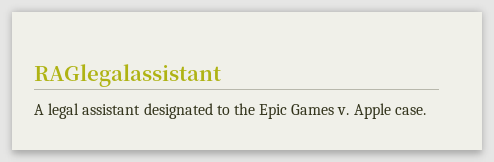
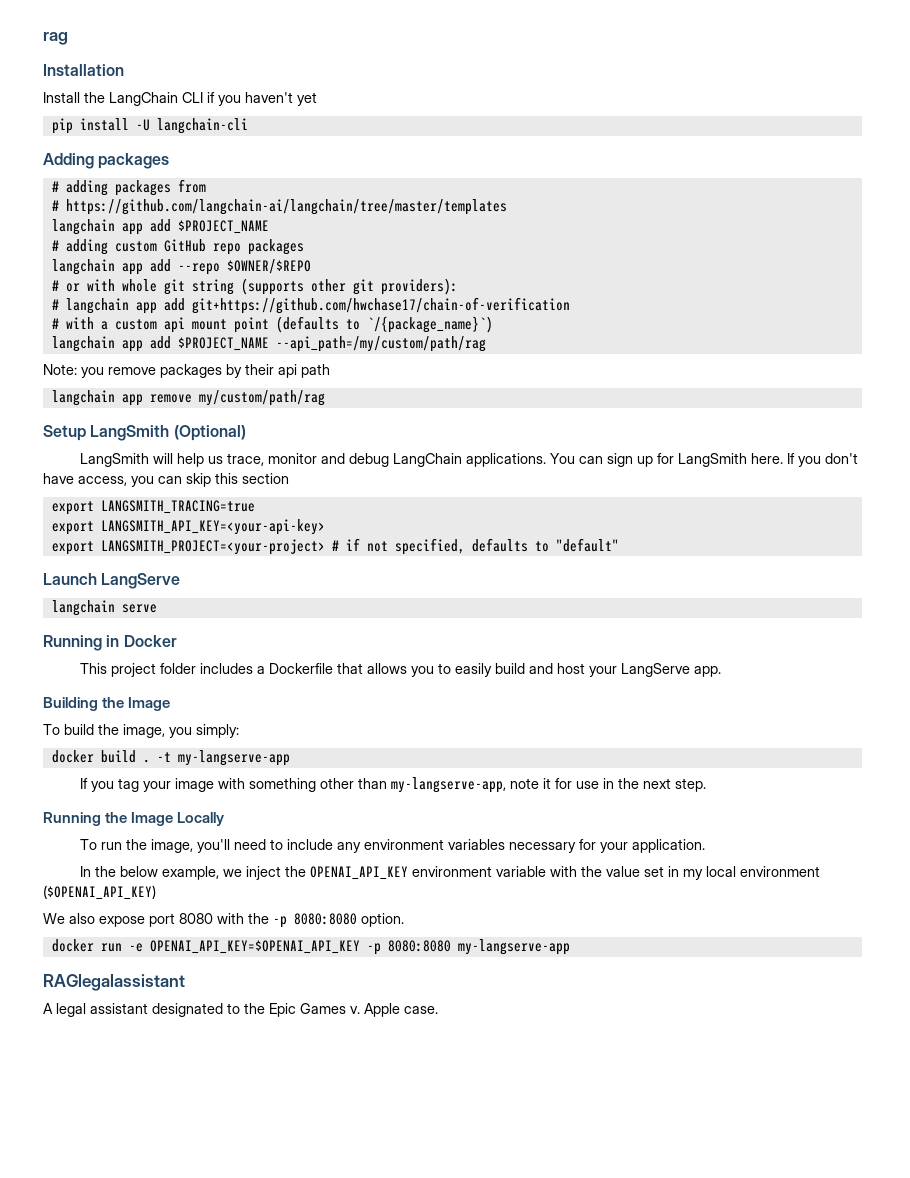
(34, 75) none -> [43,32,68,45] [43,64,124,76] [43,92,317,106] [51,118,248,134] [43,153,170,169] [51,179,206,196] [51,199,507,215] [51,219,269,235] [51,239,304,255] [51,259,311,275] [51,278,458,295] [51,297,570,314] [51,316,493,333] [51,336,486,352] [43,364,330,378] [51,390,325,406] [43,425,246,441] [80,453,859,467] [43,473,289,487] [51,500,255,515] [51,519,325,535] [51,538,619,555] [43,573,181,589] [51,600,157,616] [43,635,177,651] [80,663,722,677] [43,697,171,711] [43,724,239,738] [51,750,290,766] [80,777,707,793] [43,812,225,826] [80,839,706,853] [80,866,821,880] [43,885,156,900] [43,913,404,928] [51,939,570,955] rag // Installation // Install the LangChain CLI if you haven't yet // pip install -U langchain-cli // Adding packages // # adding packages from // # https://github.com/langchain-ai/langchain/tree/master/templates // langchain app add $PROJECT_NAME // # adding custom GitHub repo packages // langchain app add --repo $OWNER/$REPO // # or with whole git string (supports other git providers): // # langchain app add git+https://github.com/hwchase17/chain-of-verification // # with a custom api mount point (defaults to `/{package_name}`) // langchain app add $PROJECT_NAME --api_path=/my/custom/path/rag // Note: you remove packages by their api path // langchain app remove my/custom/path/rag // Setup LangSmith (Optional) // LangSmith will help us trace, monitor and debug LangChain applications. You can sign up for LangSmith here. If you don't have access, you can skip this section // export LANGSMITH_TRACING=true // export LANGSMITH_API_KEY=<your-api-key> // export LANGSMITH_PROJECT=<your-project> # if not specified, defaults to "default" // Launch LangServe // langchain serve // Running in Docker // This project folder includes a Dockerfile that allows you to easily build and host your LangServe app. // Building the Image // To build the image, you simply: // docker build . -t my-langserve-app // If you tag your image with something other than my-langserve-app, note it for use in the next step. // Running the Image Locally // To run the image, you'll need to include any environment variables necessary for your application. // In the below example, we inject the OPENAI_API_KEY environment variable with the value set in my local environment ($OPENAI_API_KEY) // We also expose port 8080 with the -p 8080:8080 option. // docker run -e OPENAI_API_KEY=$OPENAI_API_KEY -p 8080:8080 my-langserve-app //

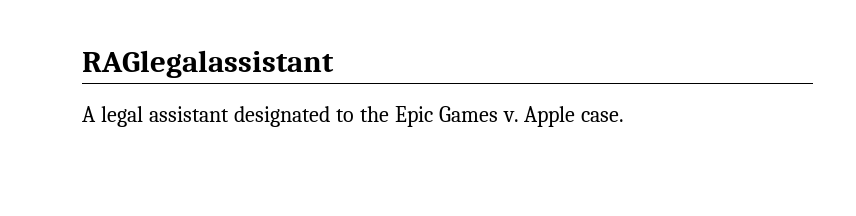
[43,32,68,45] [43,64,124,76] [43,92,317,106] [51,118,248,134] [43,153,170,169] [51,179,206,196] [51,199,507,215] [51,219,269,235] [51,239,304,255] [51,259,311,275] [51,278,458,295] [51,297,570,314] [51,316,493,333] [51,336,486,352] [43,364,330,378] [51,390,325,406] [43,425,246,441] [80,453,859,467] [43,473,289,487] [51,500,255,515] [51,519,325,535] [51,538,619,555] [43,573,181,589] [51,600,157,616] [43,635,177,651] [80,663,722,677] [43,697,171,711] [43,724,239,738] [51,750,290,766] [80,777,707,793] [43,812,225,826] [80,839,706,853] [80,866,821,880] [43,885,156,900] [43,913,404,928] [51,939,570,955] rag // Installation // Install the LangChain CLI if you haven't yet // pip install -U langchain-cli // Adding packages // # adding packages from // # https://github.com/langchain-ai/langchain/tree/master/templates // langchain app add $PROJECT_NAME // # adding custom GitHub repo packages // langchain app add --repo $OWNER/$REPO // # or with whole git string (supports other git providers): // # langchain app add git+https://github.com/hwchase17/chain-of-verification // # with a custom api mount point (defaults to `/{package_name}`) // langchain app add $PROJECT_NAME --api_path=/my/custom/path/rag // Note: you remove packages by their api path // langchain app remove my/custom/path/rag // Setup LangSmith (Optional) // LangSmith will help us trace, monitor and debug LangChain applications. You can sign up for LangSmith here. If you don't have access, you can skip this section // export LANGSMITH_TRACING=true // export LANGSMITH_API_KEY=<your-api-key> // export LANGSMITH_PROJECT=<your-project> # if not specified, defaults to "default" // Launch LangServe // langchain serve // Running in Docker // This project folder includes a Dockerfile that allows you to easily build and host your LangServe app. // Building the Image // To build the image, you simply: // docker build . -t my-langserve-app // If you tag your image with something other than my-langserve-app, note it for use in the next step. // Running the Image Locally // To run the image, you'll need to include any environment variables necessary for your application. // In the below example, we inject the OPENAI_API_KEY environment variable with the value set in my local environment ($OPENAI_API_KEY) // We also expose port 8080 with the -p 8080:8080 option. // docker run -e OPENAI_API_KEY=$OPENAI_API_KEY -p 8080:8080 my-langserve-app // -> (82, 64) none

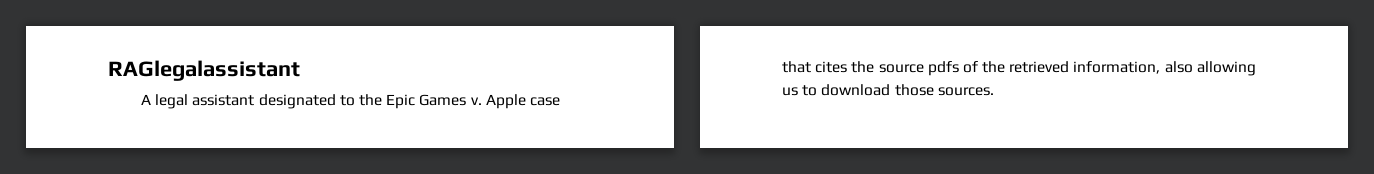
[581,111,625,122] case. -> [529,97,560,106] [782,61,1256,76] [782,84,994,96] case that cites the source pdfs of the retrieved information, also allowing us to download those sources.

